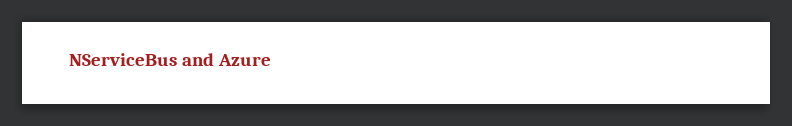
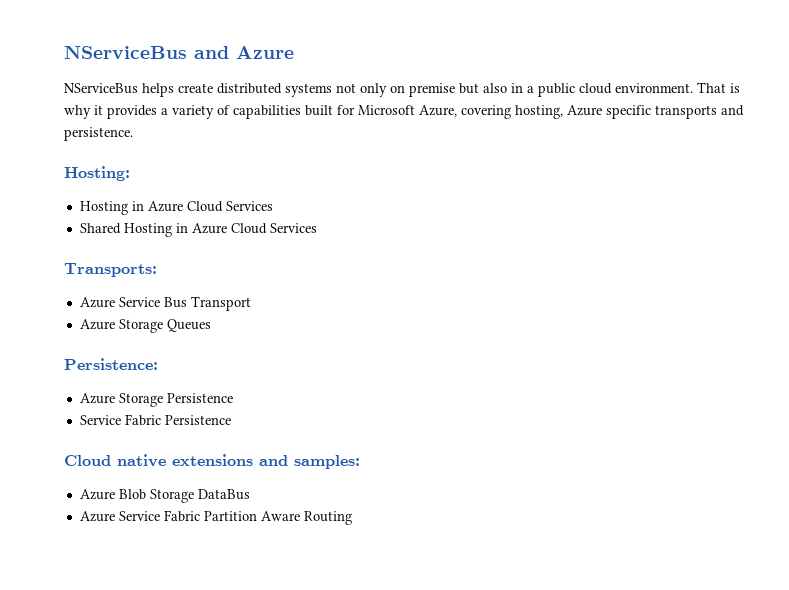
(272, 60) none -> [64,82,740,97] [64,105,744,119] [64,127,133,141] [64,166,130,181] [79,201,273,215] [79,223,317,237] [64,263,157,277] [79,296,251,311] [79,319,211,333] [64,358,158,370] [79,393,233,407] [79,414,231,426] [64,454,360,469] [79,489,250,503] [79,510,352,525] // NServiceBus helps create distributed systems not only on premise but also in a public cloud environment. That is why it provides a variety of capabilities built for Microsoft Azure, covering hosting, Azure specific transports and persistence. // Hosting: // Hosting in Azure Cloud Services // Shared Hosting in Azure Cloud Services // Transports: // Azure Service Bus Transport // Azure Storage Queues // Persistence: // Azure Storage Persistence // Service Fabric Persistence // Cloud native extensions and samples: // Azure Blob Storage DataBus // Azure Service Fabric Partition Aware Routing

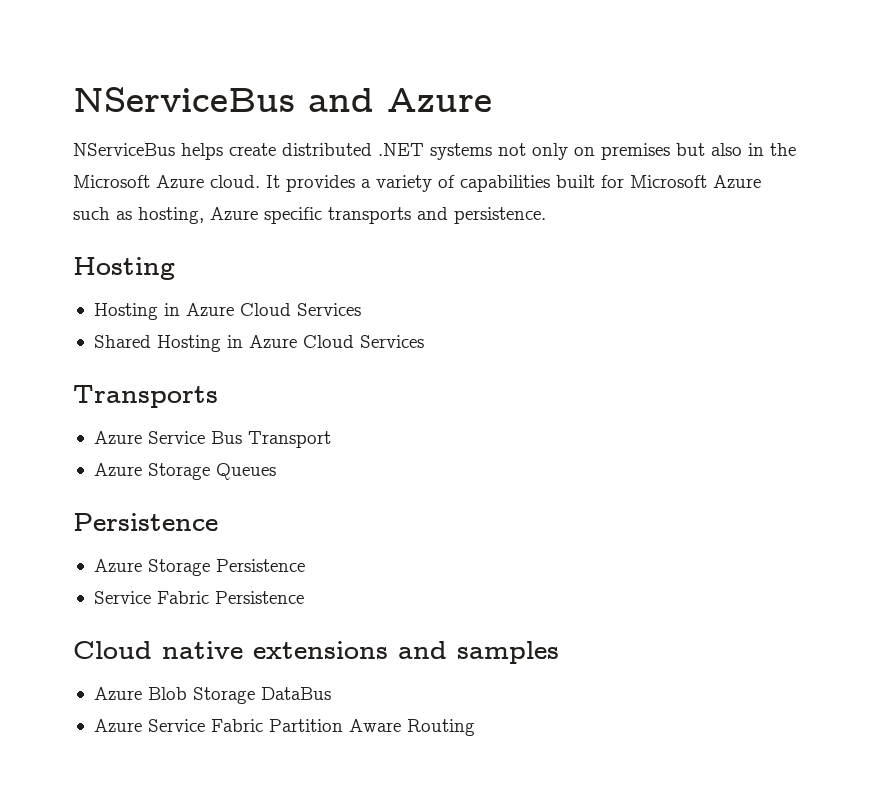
(282, 88) none -> [378,143,424,156] .NET
[409,83,455,97] premise -> [601,143,670,160] premises
[527,82,740,97] [64,105,103,119] a public cloud environment. That is why it -> [770,143,796,156] [73,175,280,188] the Microsoft Azure cloud. It
[419,105,511,119] Azure, covering -> [713,175,761,188] [73,207,132,220] Azure such as
[64,166,130,181] Hosting: -> [73,257,175,280] Hosting
[64,263,157,277] Transports: -> [73,385,218,408] Transports
[64,358,158,370] Persistence: -> [73,513,218,531] Persistence
[294,455,360,469] samples: -> [457,641,559,664] samples

